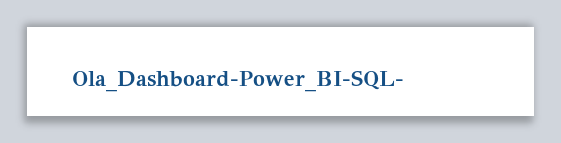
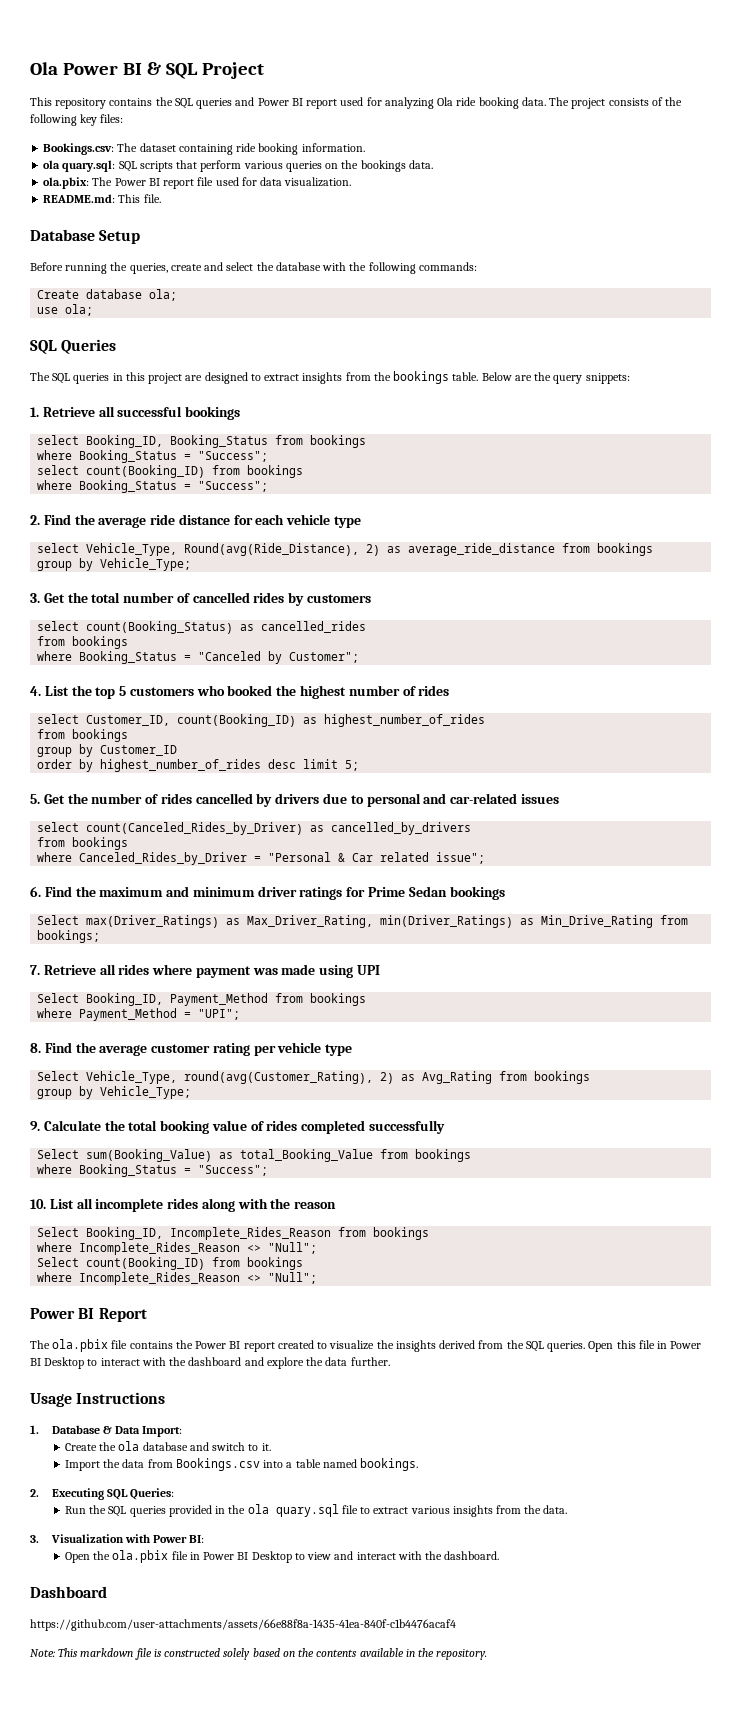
[72,70,404,92] Ola_Dashboard-Power_BI-SQL- -> [30,62,264,79] [30,97,683,109] [30,114,124,126] [43,143,365,155] [43,160,433,172] [43,177,352,189] [43,194,161,203] [30,229,141,244] [30,262,477,274] [37,289,178,301] [37,304,94,316] [30,339,117,354] [30,371,630,384] [30,406,241,420] [37,435,367,448] [37,450,269,463] [37,465,304,478] [37,480,269,493] [30,514,362,528] [37,543,654,556] [37,558,192,571] [30,592,372,606] [37,621,367,634] [37,636,129,649] [37,651,360,664] [30,685,450,699] [37,714,486,727] [37,729,129,742] [37,744,178,757] [37,759,360,772] [30,793,559,807] [37,822,472,835] [37,837,129,850] [37,852,486,865] [30,886,505,900] [37,915,689,928] [37,930,101,943] [30,964,381,978] [37,993,367,1006] [37,1008,241,1021] [30,1042,353,1056] [37,1071,591,1084] [37,1086,192,1099] [30,1120,446,1134] [37,1149,472,1162] [37,1164,269,1177] [30,1198,337,1212] [37,1227,430,1240] [37,1242,318,1255] [37,1257,304,1270] [37,1272,318,1285] [30,1308,147,1322] [30,1339,702,1352] [30,1357,390,1369] [30,1392,166,1407] [30,1425,183,1437] [64,1441,271,1451] [64,1458,419,1471] [30,1488,175,1500] [64,1504,568,1517] [30,1534,205,1543] [64,1550,500,1563] [30,1586,107,1598] [30,1619,456,1631] [30,1648,488,1660] Ola Power BI & SQL Project // This repository contains the SQL queries and Power BI report used for analyzing Ola ride booking data. The project consists of the following key files: // Bookings.csv: The dataset containing ride booking information. // ola quary.sql: SQL scripts that perform various queries on the bookings data. // ola.pbix: The Power BI report file used for data visualization. // README.md: This file. // Database Setup // Before running the queries, create and select the database with the following commands: // Create database ola; // use ola; // SQL Queries // The SQL queries in this project are designed to extract insights from the bookings table. Below are the query snippets: // 1. Retrieve all successful bookings // select Booking_ID, Booking_Status from bookings // where Booking_Status = "Success"; // select count(Booking_ID) from bookings // where Booking_Status = "Success"; // 2. Find the average ride distance for each vehicle type // select Vehicle_Type, Round(avg(Ride_Distance), 2) as average_ride_distance from bookings // group by Vehicle_Type; // 3. Get the total number of cancelled rides by customers // select count(Booking_Status) as cancelled_rides // from bookings // where Booking_Status = "Canceled by Customer"; // 4. List the top 5 customers who booked the highest number of rides // select Customer_ID, count(Booking_ID) as highest_number_of_rides // from bookings // group by Customer_ID // order by highest_number_of_rides desc limit 5; // 5. Get the number of rides cancelled by drivers due to personal and car-related issues // select count(Canceled_Rides_by_Driver) as cancelled_by_drivers // from bookings // where Canceled_Rides_by_Driver = "Personal & Car related issue"; // 6. Find the maximum and minimum driver ratings for Prime Sedan bookings // Select max(Driver_Ratings) as Max_Driver_Rating, min(Driver_Ratings) as Min_Drive_Rating from bookings; // 7. Retrieve all rides where payment was made using UPI // Select Booking_ID, Payment_Method from bookings // where Payment_Method = "UPI"; // 8. Find the average customer rating per vehicle type // Select Vehicle_Type, round(avg(Customer_Rating), 2) as Avg_Rating from bookings // group by Vehicle_Type; // 9. Calculate the total booking value of rides completed successfully // Select sum(Booking_Value) as total_Booking_Value from bookings // where Booking_Status = "Success"; // 10. List all incomplete rides along with the reason // Select Booking_ID, Incomplete_Rides_Reason from bookings // where Incomplete_Rides_Reason <> "Null"; // Select count(Booking_ID) from bookings // where Incomplete_Rides_Reason <> "Null"; // Power BI Report // The ola.pbix file contains the Power BI report created to visualize the insights derived from the SQL queries. Open this file in Power BI Desktop to interact with the dashboard and explore the data further. // Usage Instructions // 1. Database & Data Import: // Create the ola database and switch to it. // Import the data from Bookings.csv into a table named bookings. // 2. Executing SQL Queries: // Run the SQL queries provided in the ola quary.sql file to extract various insights from the data. // 3. Visualization with Power BI: // Open the ola.pbix file in Power BI Desktop to view and interact with the dashboard. // Dashboard // https://github.com/user-attachments/assets/66e88f8a-1435-41ea-840f-c1b4476acaf4 // Note: This markdown file is constructed solely based on the contents available in the repository.

